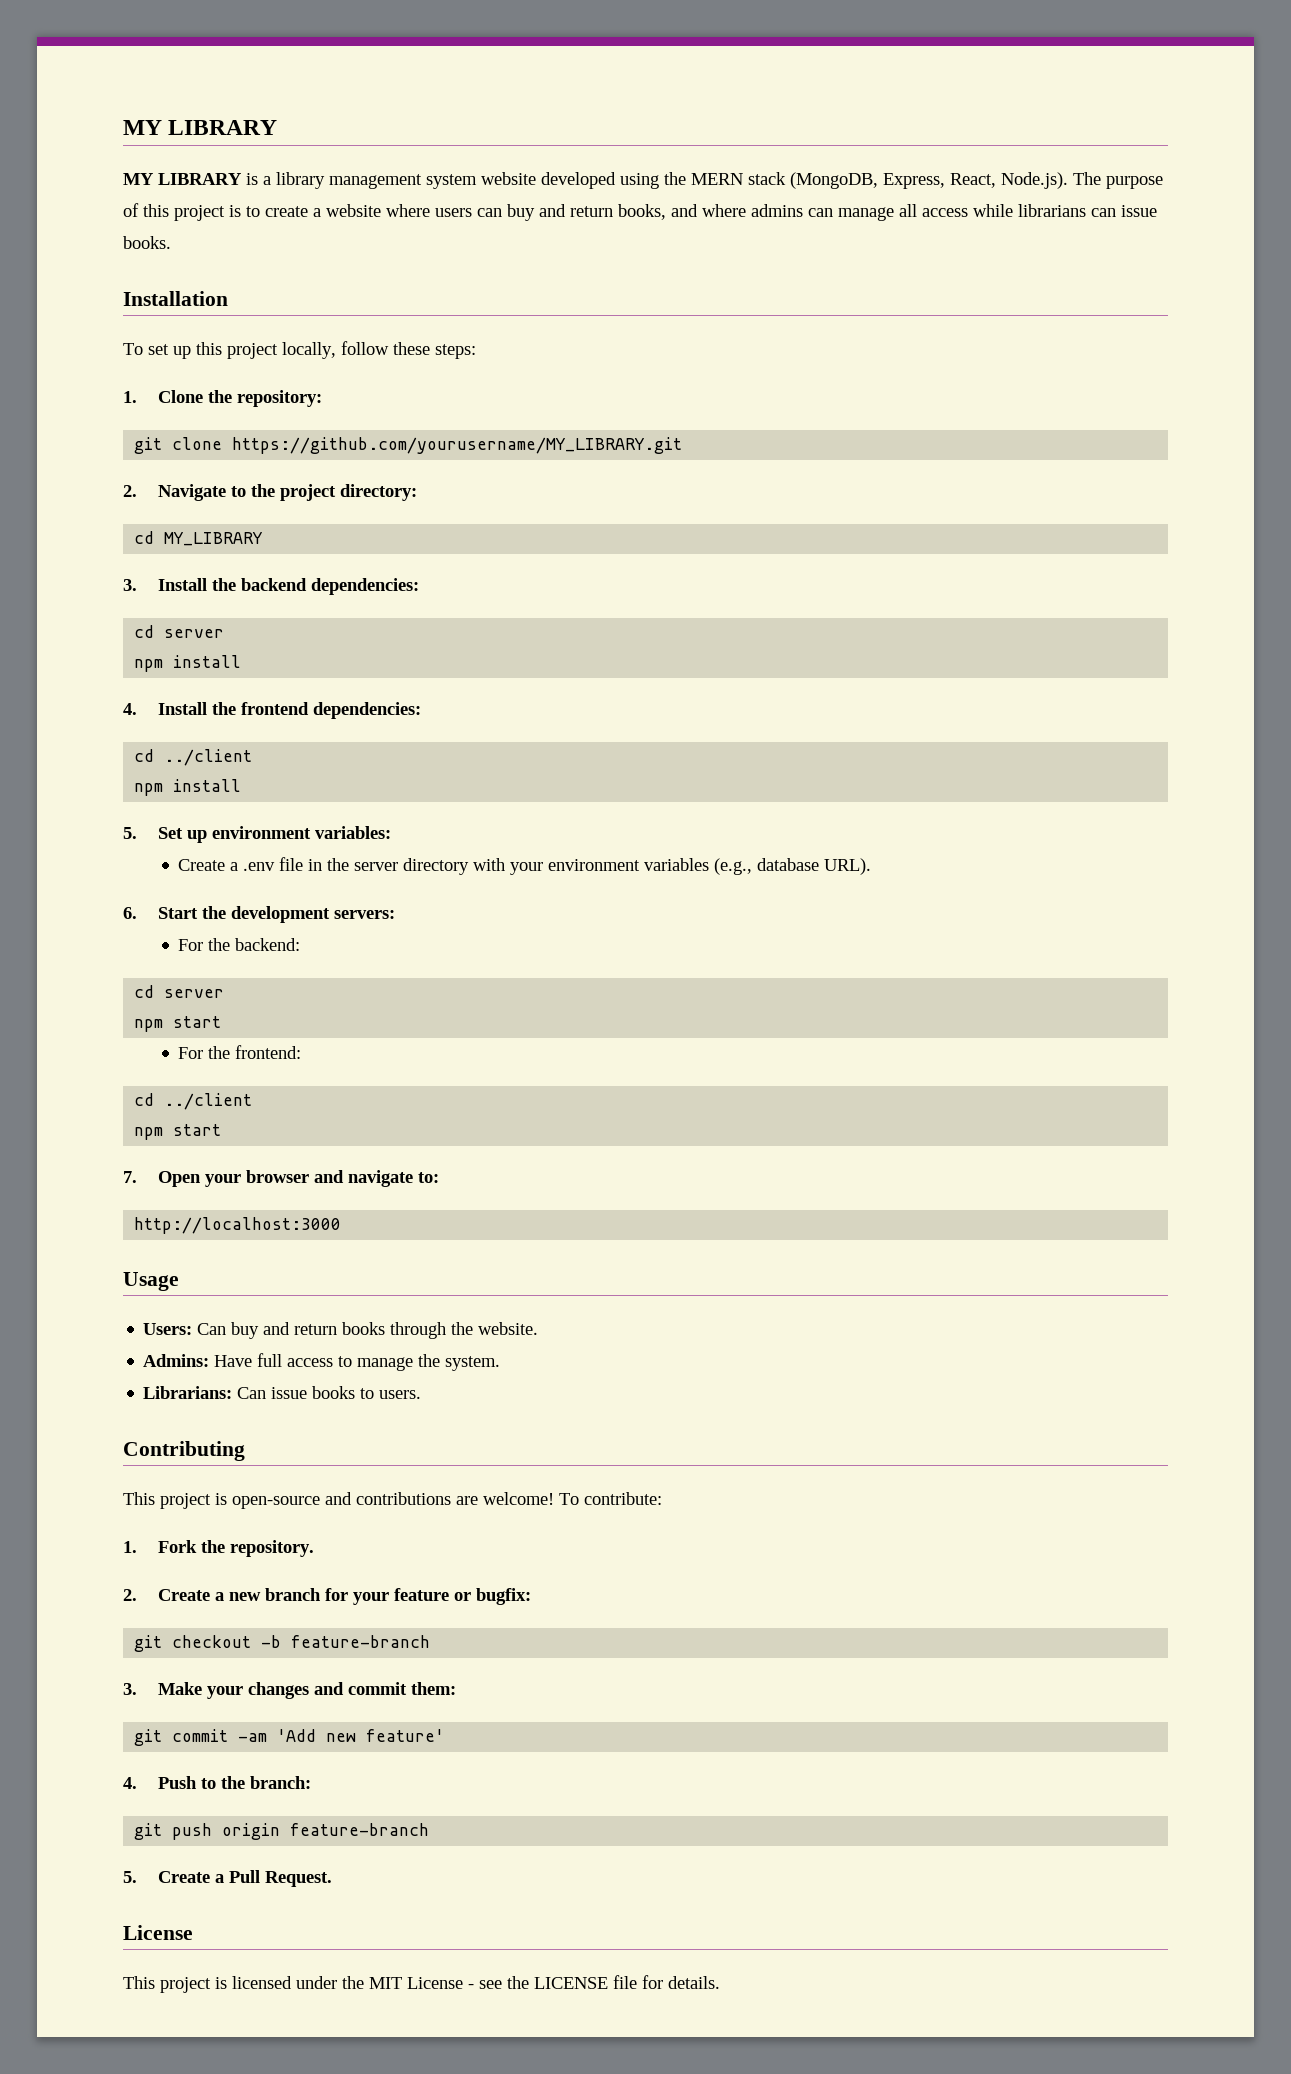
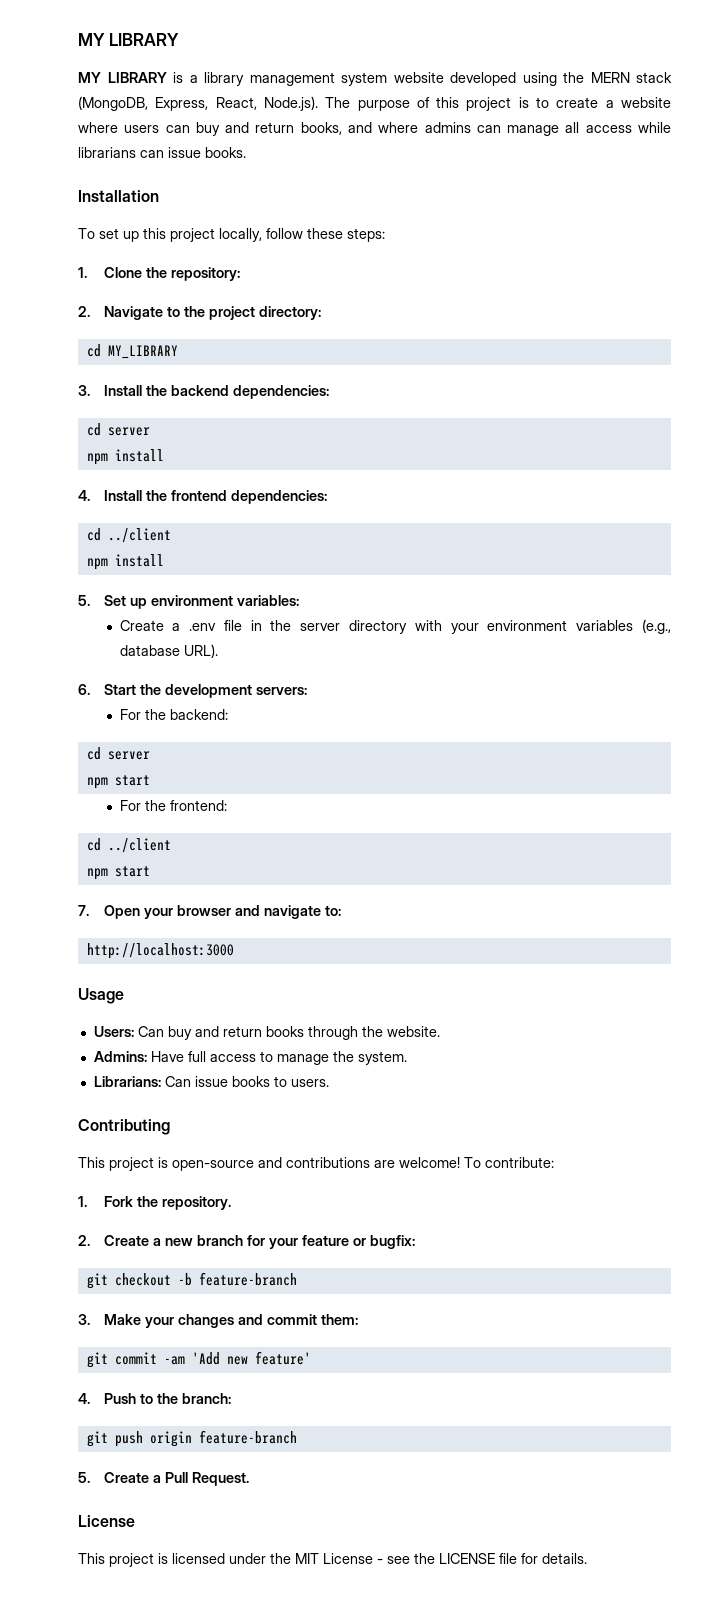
[134,437,683,454] // git clone https://github.com/yourusername/MY_LIBRARY.git -> (240, 274) none

